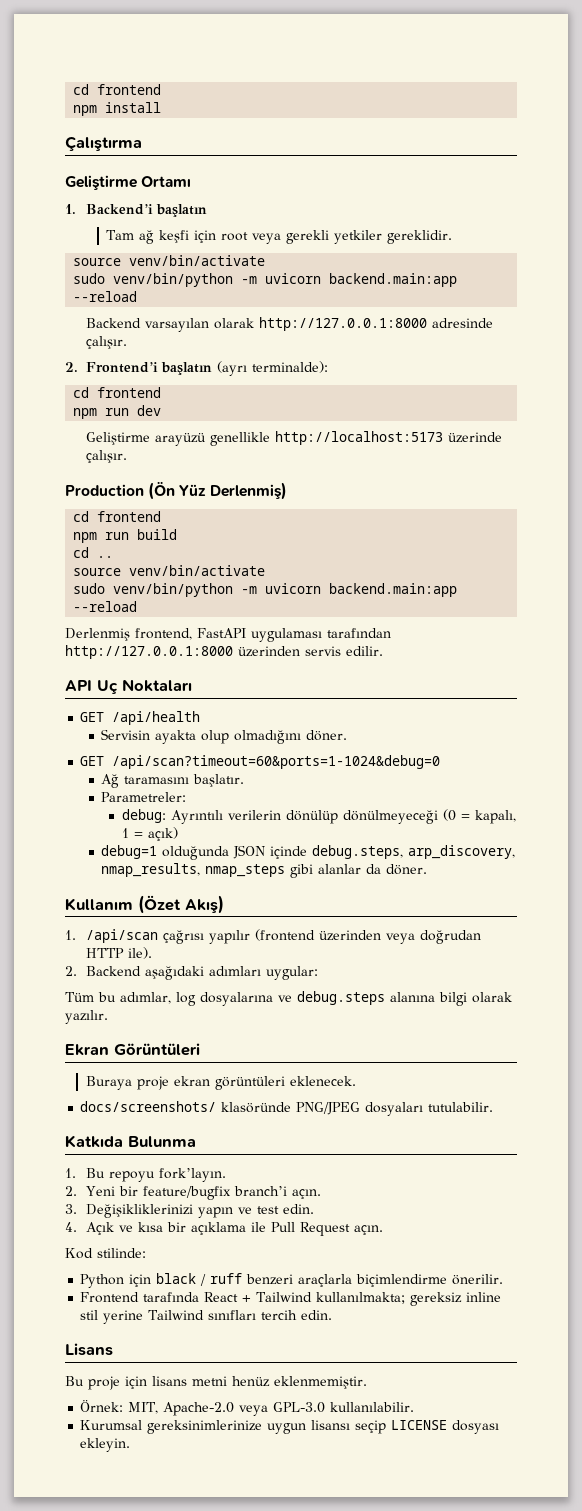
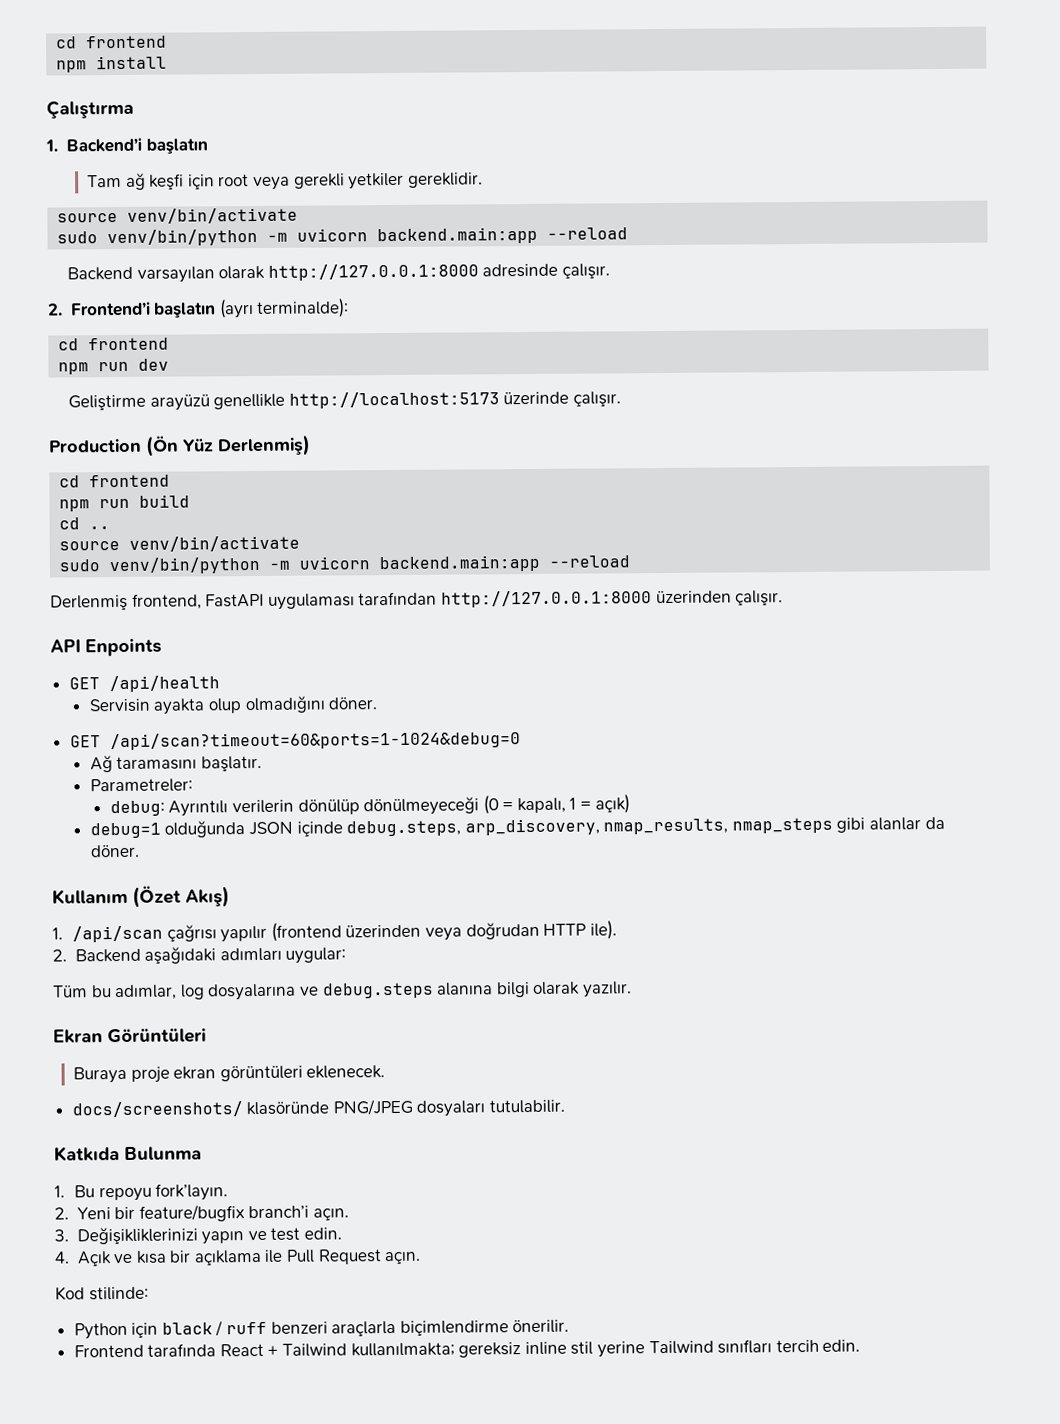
[65,175,192,190] // Geliştirme Ortamı -> (134, 109) none
[305,646,383,656] servis edilir. -> [735,590,784,606] çalışır.
[97,679,192,694] Uç Noktaları -> [85,638,162,657] Enpoints
[65,1343,113,1356] [65,1376,367,1390] [80,1400,415,1416] [80,1420,500,1434] [80,1438,131,1452] // Lisans // Bu proje için lisans metni henüz eklenmemiştir. // Örnek: MIT, Apache-2.0 veya GPL-3.0 kullanılabilir. // Kurumsal gereksinimlerinize uygun lisansı seçip LICENSE dosyası ekleyin. -> (861, 1345) none

